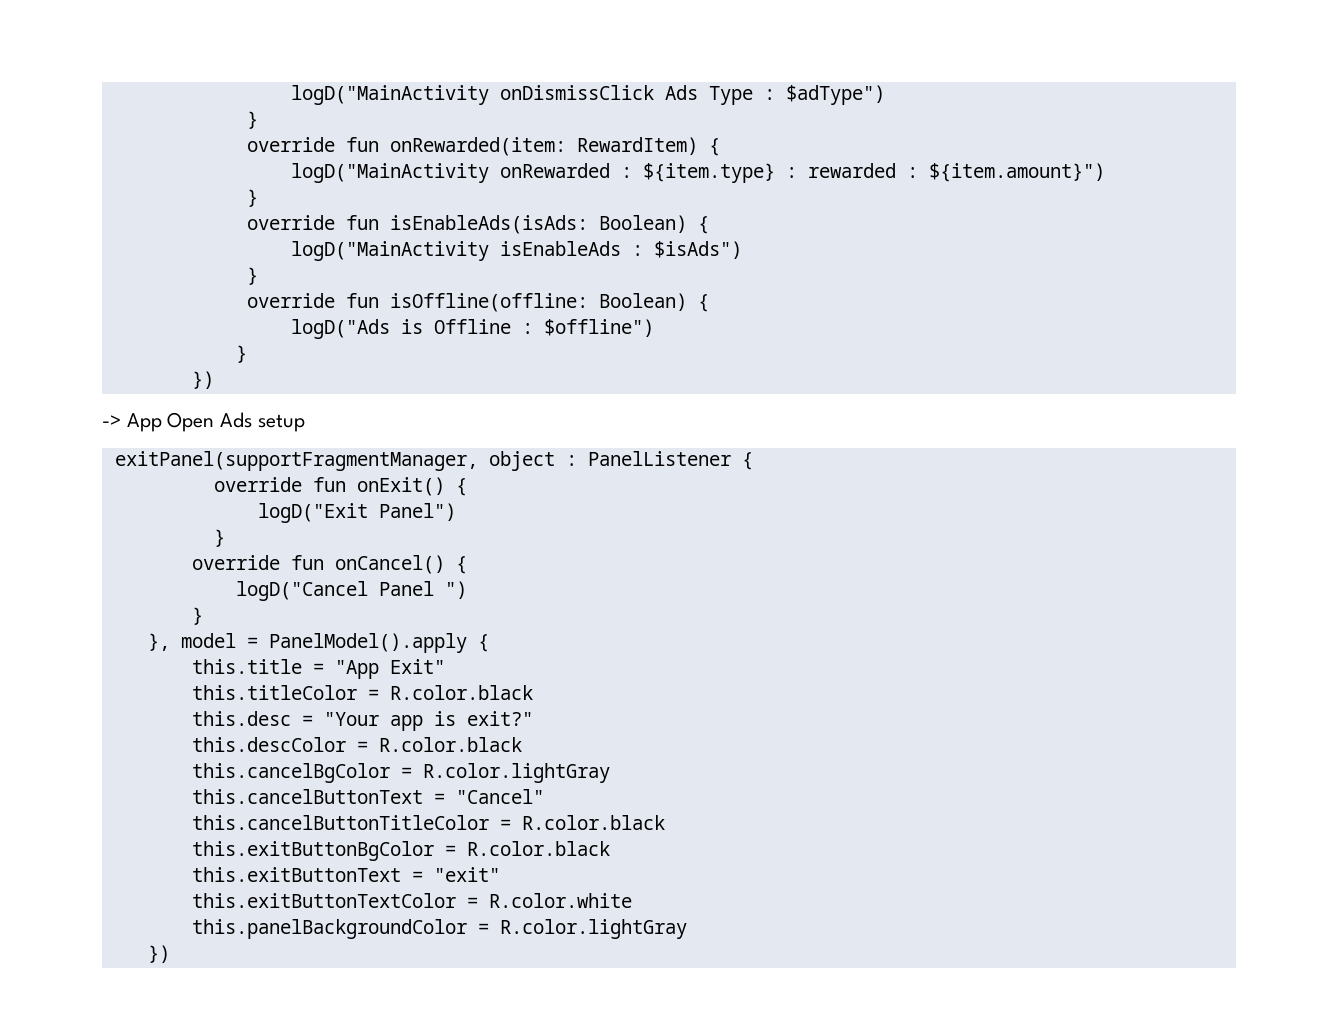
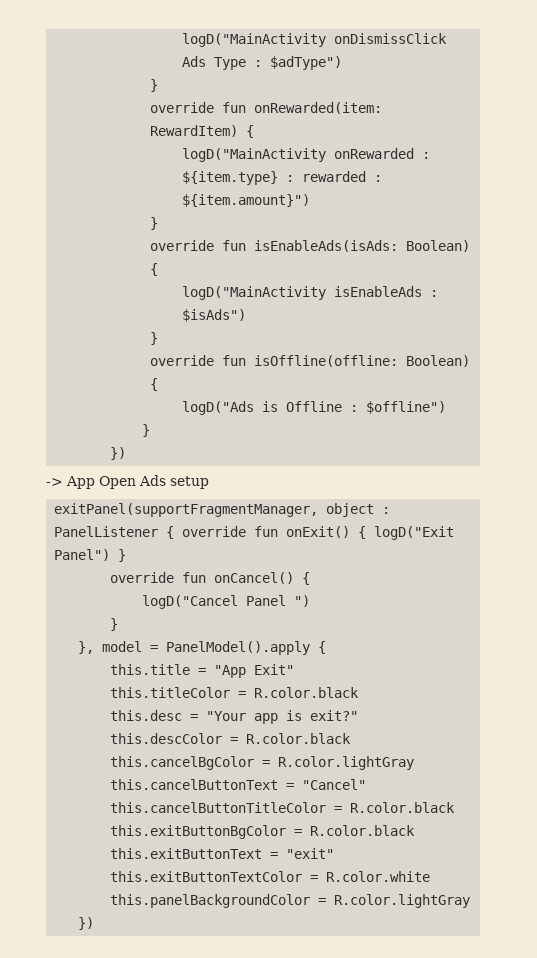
(753, 461) // -> (175, 532) none
(467, 487) // -> (367, 532) none
(456, 512) // -> (111, 555) none

